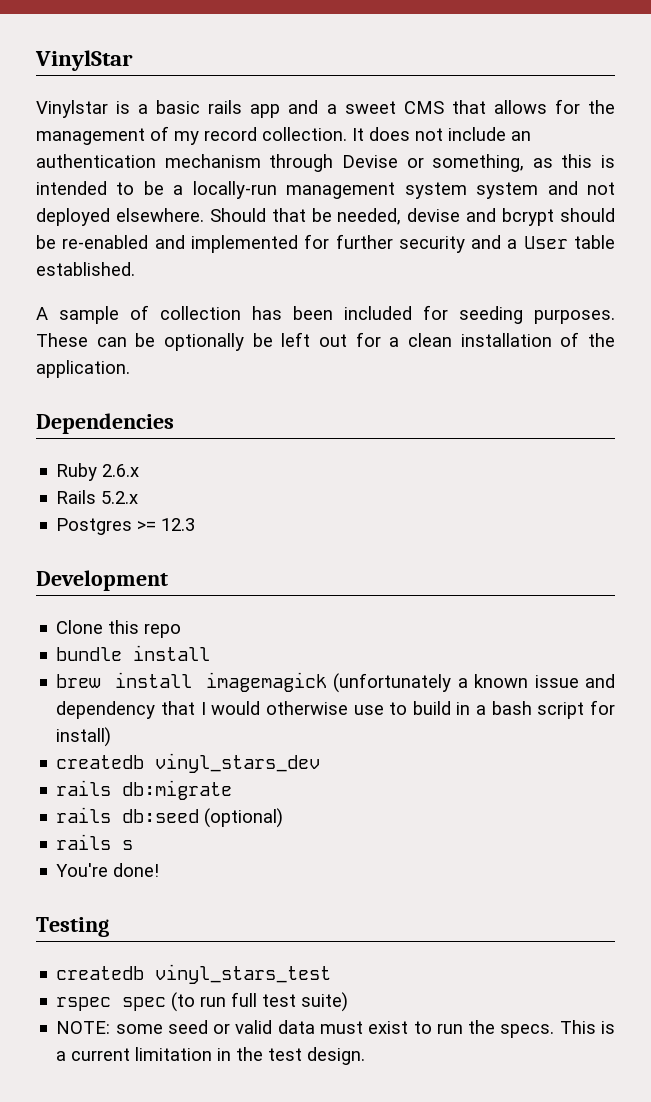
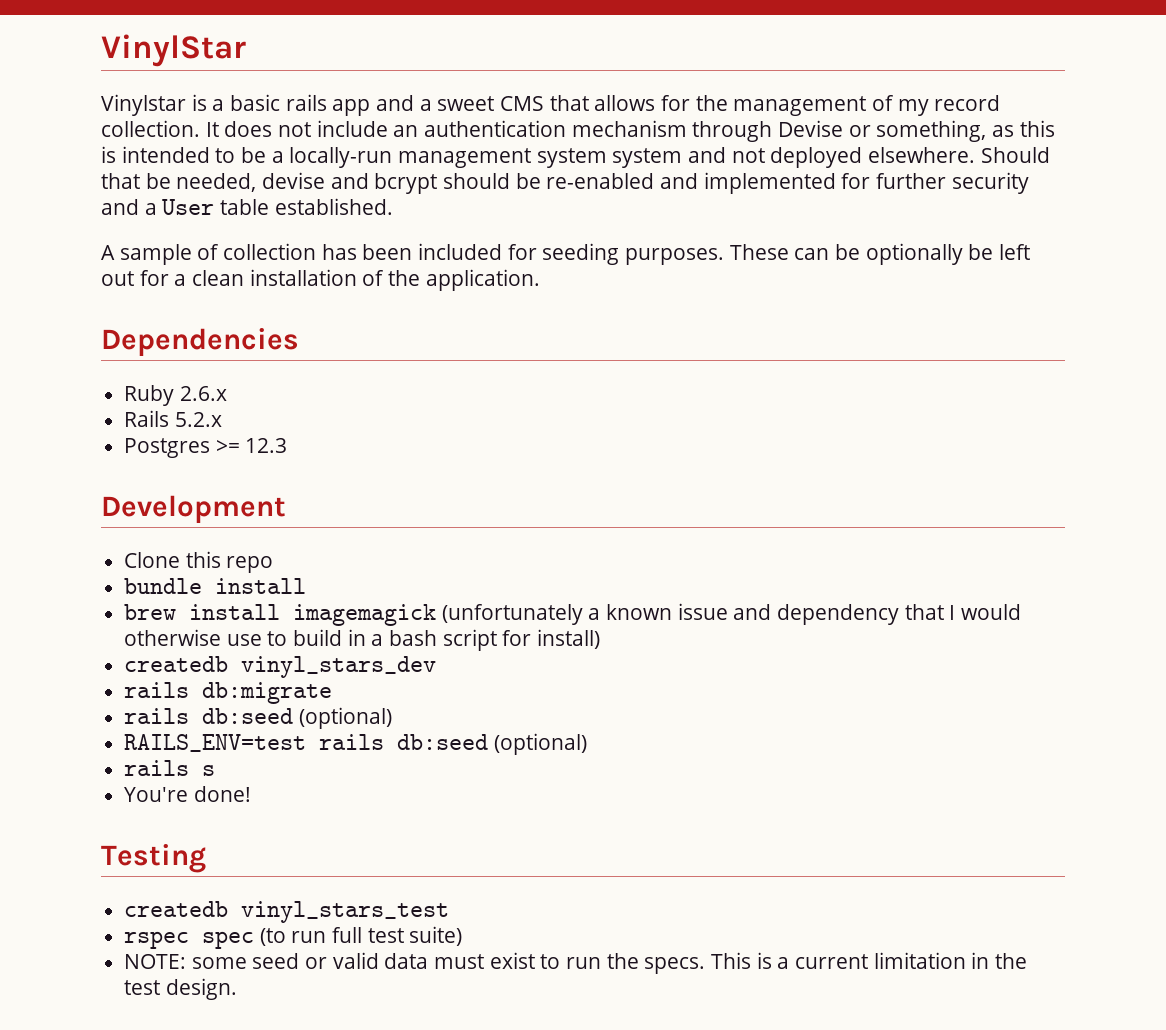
(284, 818) none -> [124,733,587,755] // RAILS_ENV=test rails db:seed (optional)

